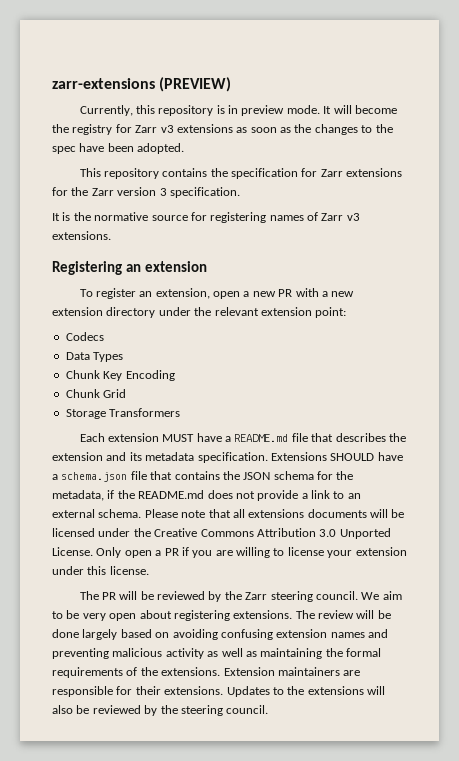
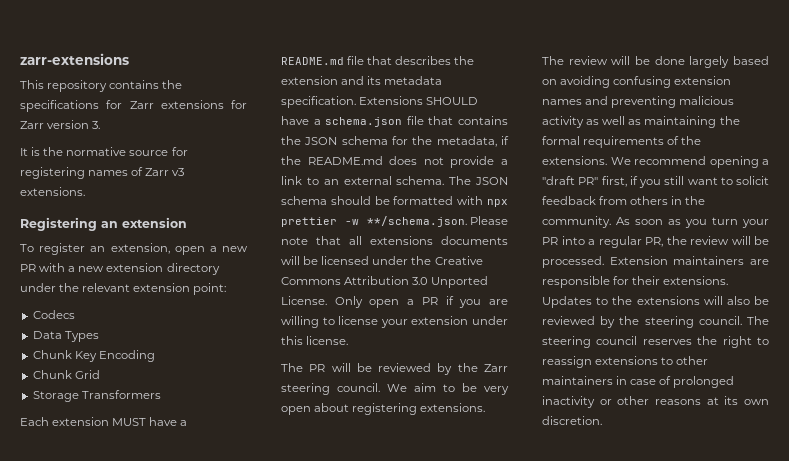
[159,77,232,92] [79,105,397,116] [52,124,393,135] [52,143,185,154] (PREVIEW) // Currently, this repository is in preview mode. It will become the registry for Zarr v3 extensions as soon as the changes to the spec have been adopted. -> (129, 59) none
[231,168,299,179] specification -> [20,100,99,112] specifications
[71,187,89,196] the -> (247, 104) none
[159,187,240,198] 3 specification. -> [92,121,101,129] 3.
(142, 513) none -> [449,176,508,185] [281,196,508,207] [281,216,467,227] The JSON schema should be formatted with npx prettier -w **/schema.json.
(221, 671) none -> [610,156,769,168] [542,176,769,188] [542,196,706,205] [542,216,769,228] [542,236,769,248] [542,256,604,268] We recommend opening a "draft PR" first, if you still want to solicit feedback from others in the community. As soon as you turn your PR into a regular PR, the review will be processed.
(269, 709) none -> [747,316,769,325] [542,336,769,348] [542,356,709,368] [542,376,735,388] [542,396,769,408] [542,416,602,425] The steering council reserves the right to reassign extensions to other maintainers in case of prolonged inactivity or other reasons at its own discretion.

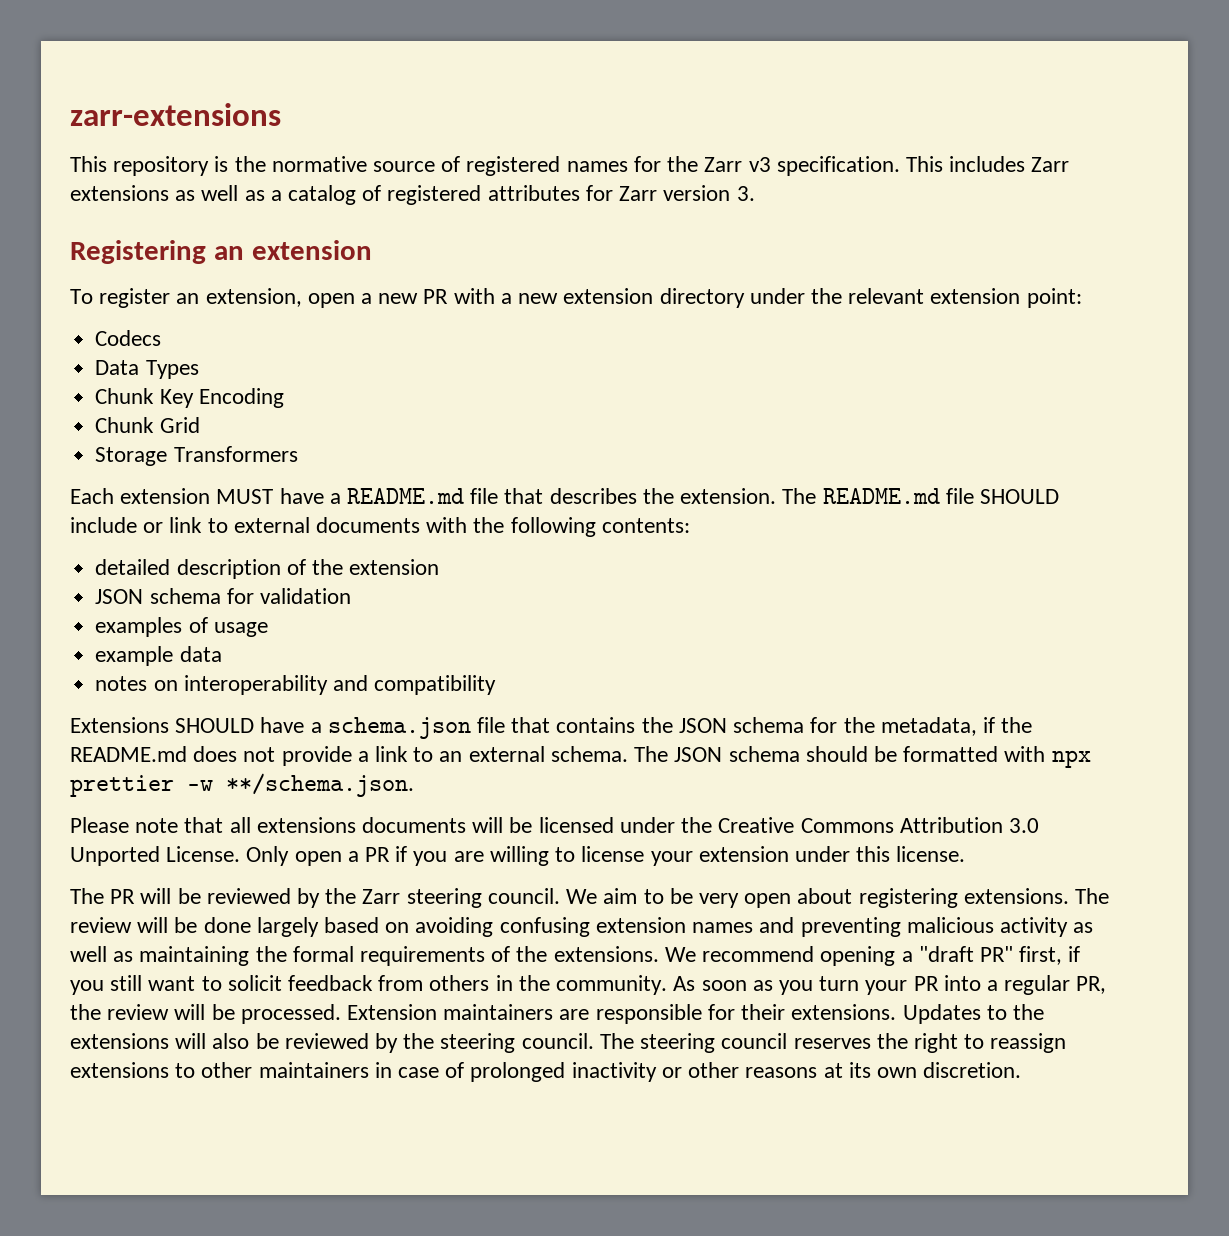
[109,80,183,89] [20,100,247,112] [20,120,101,129] [20,147,188,156] [20,167,185,179] [20,187,85,196] contains the specifications for Zarr extensions for Zarr version 3. // It is the normative source for registering names of Zarr v3 extensions. -> [214,156,1070,176] [70,185,755,205] is the normative source of registered names for the Zarr v3 specification. This includes Zarr extensions as well as a catalog of registered attributes for Zarr version 3.
[281,76,443,85] [281,96,356,108] extension and its metadata specification. -> [680,488,1059,504] [70,517,690,537] [95,559,440,579] [95,588,351,604] [95,617,268,637] [95,646,222,666] [95,675,497,695] extension. The README.md file SHOULD include or link to external documents with the following contents: // detailed description of the extension // JSON schema for validation // examples of usage // example data // notes on interoperability and compatibility //
(467, 221) none -> (414, 785) //

